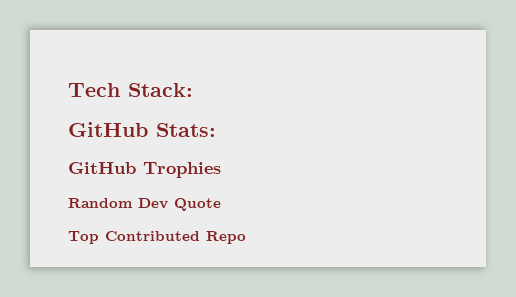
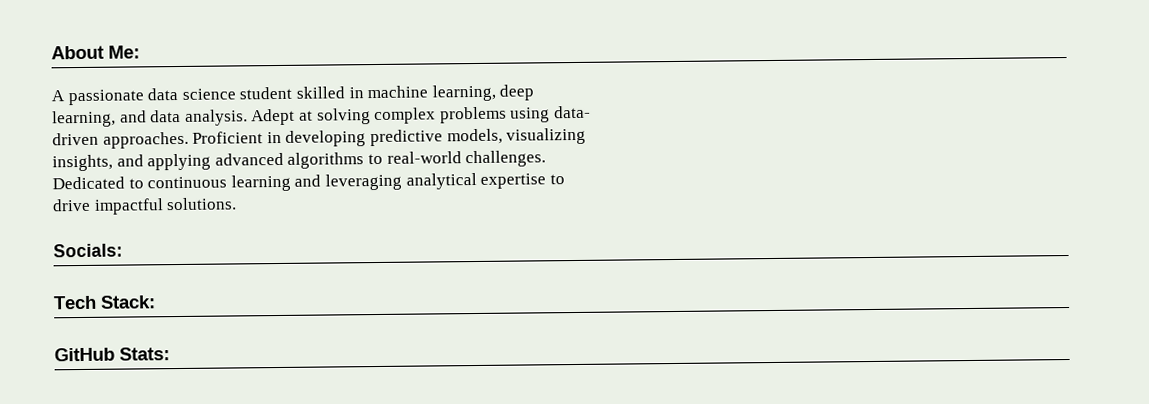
[68,83,193,97] [68,122,216,137] [68,162,221,178] [68,198,221,211] [68,231,246,244] Tech Stack: // GitHub Stats: // GitHub Trophies // Random Dev Quote // Top Contributed Repo -> [51,45,140,60] [51,84,535,106] [52,105,591,128] [52,127,587,149] [52,150,547,172] [52,172,565,192] [52,197,238,215] [53,243,123,258] [53,295,156,310] [54,347,170,362] About Me: // A passionate data science student skilled in machine learning, deep // learning, and data analysis. Adept at solving complex problems using data- // driven approaches. Proficient in developing predictive models, visualizing // insights, and applying advanced algorithms to real-world challenges. // Dedicated to continuous learning and leveraging analytical expertise to // drive impactful solutions. // Socials: // Tech Stack: // GitHub Stats:

